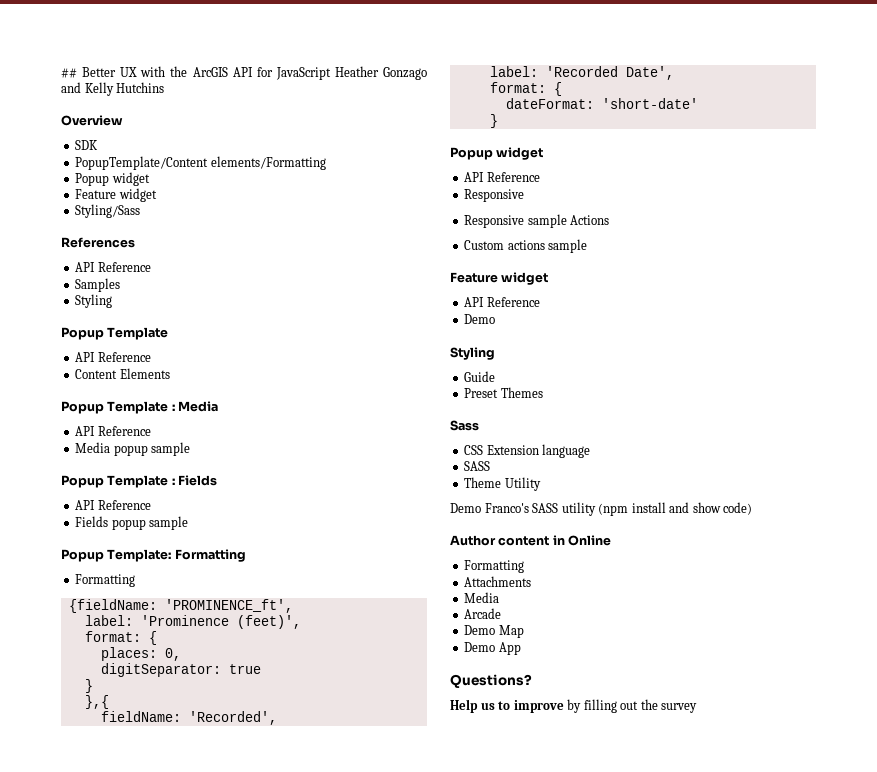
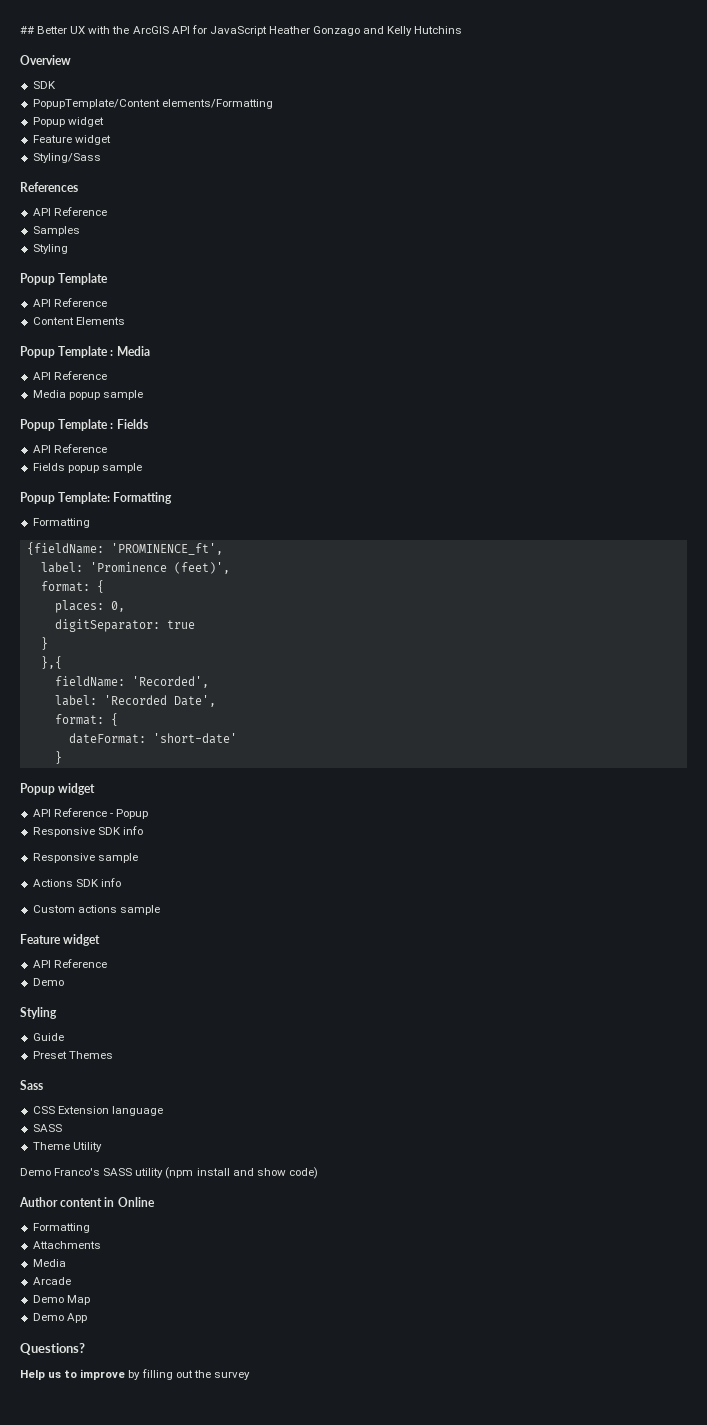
[464,189,525,202] // Responsive -> [109,809,148,819] [32,826,143,837] - Popup // Responsive SDK info
(567, 221) none -> (138, 858) //
(610, 220) none -> [75,878,121,887] SDK info

